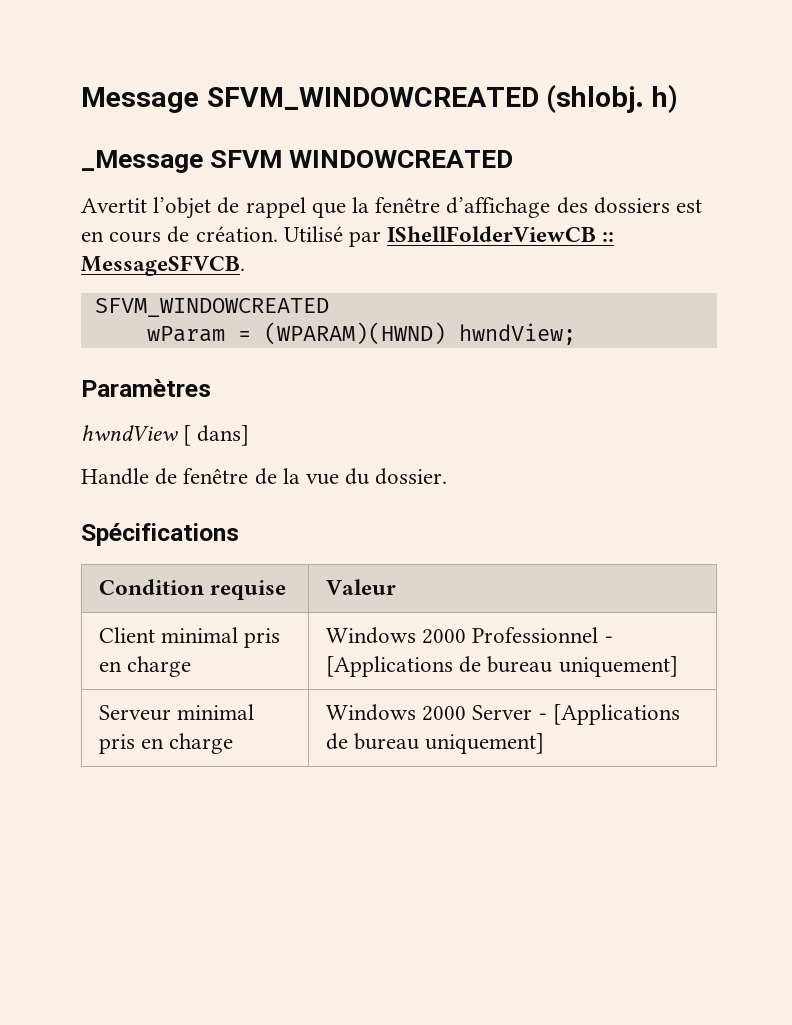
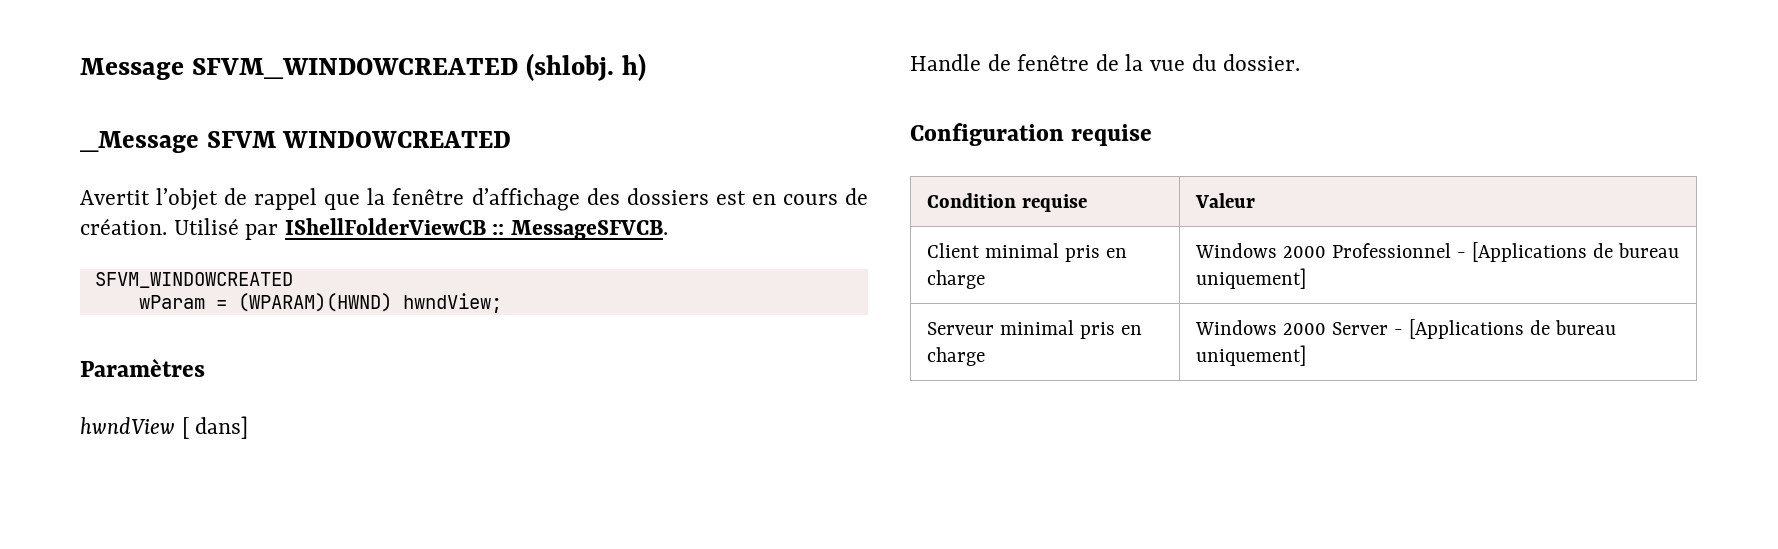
[81,523,239,546] Spécifications -> [910,123,1153,146] Configuration requise

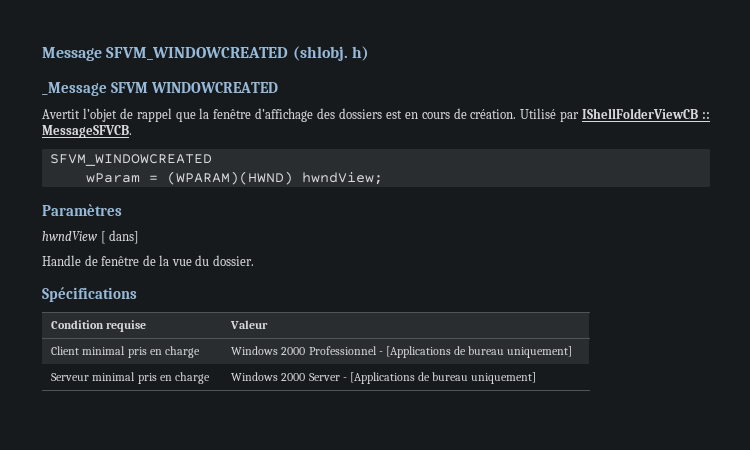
[910,123,1153,146] Configuration requise -> [42,287,137,302] Spécifications

